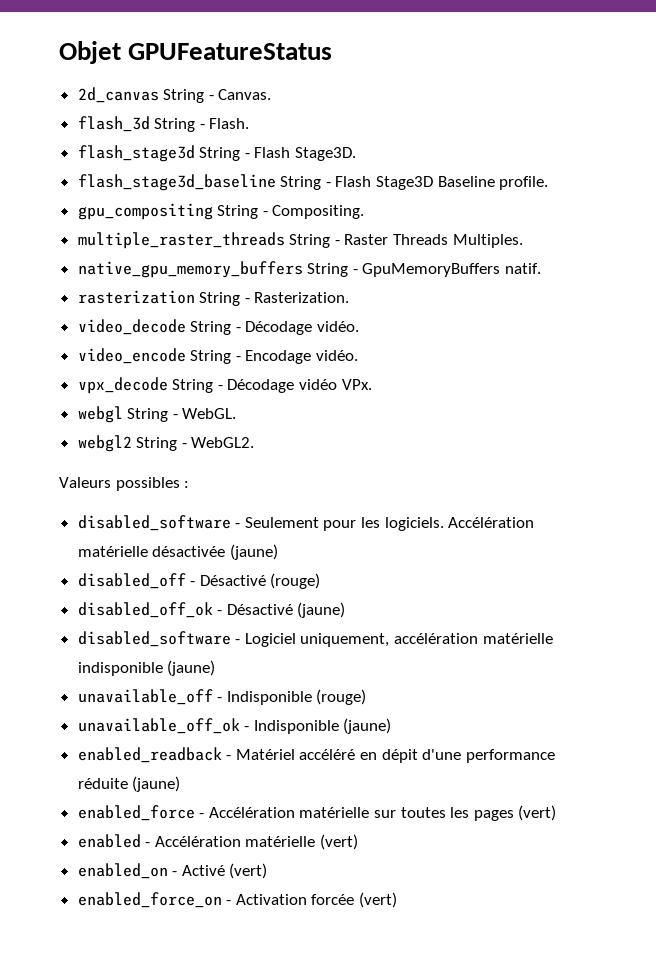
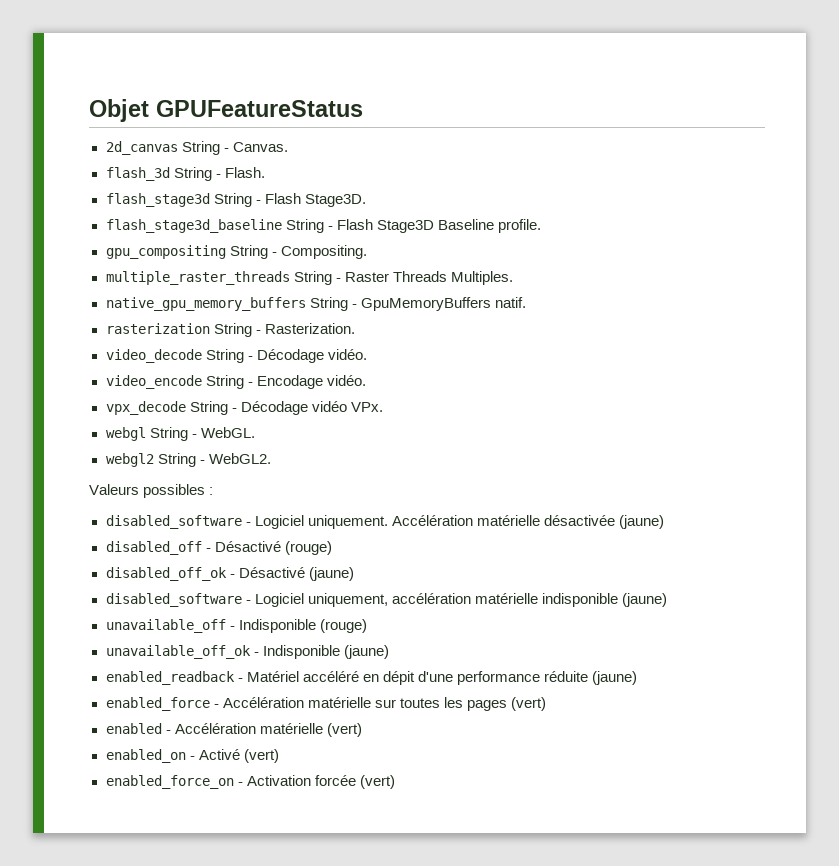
[244,517,444,531] Seulement pour les logiciels. -> [254,515,388,529] Logiciel uniquement.

